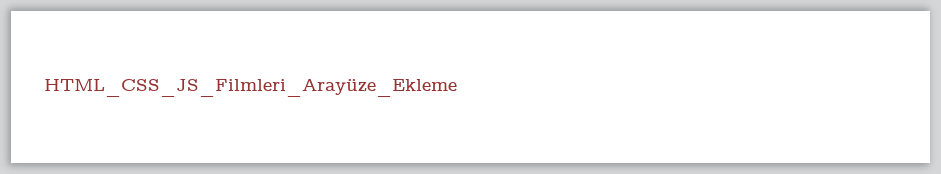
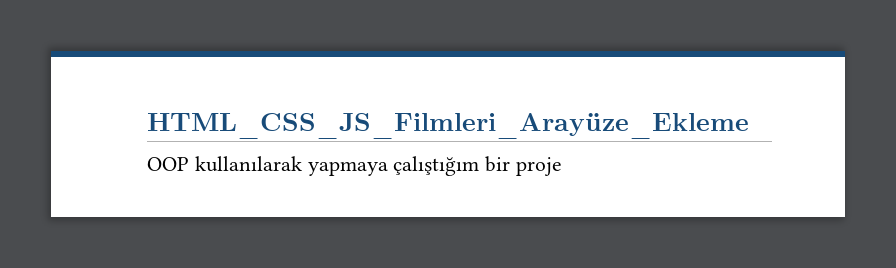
(457, 88) none -> [147,156,563,176] // OOP kullanılarak yapmaya çalıştığım bir proje

